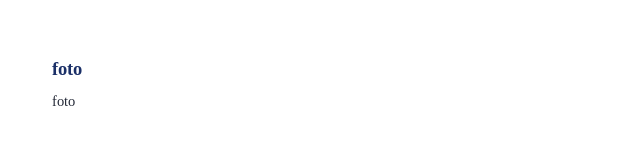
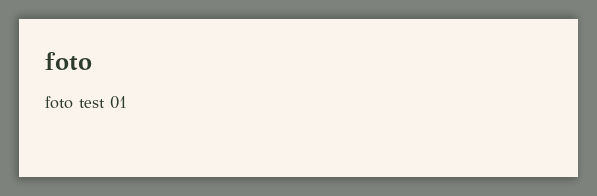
(75, 100) none -> [79,96,127,109] test 01

